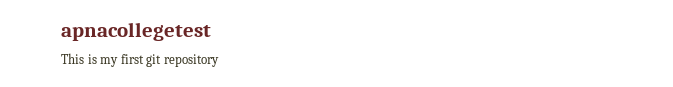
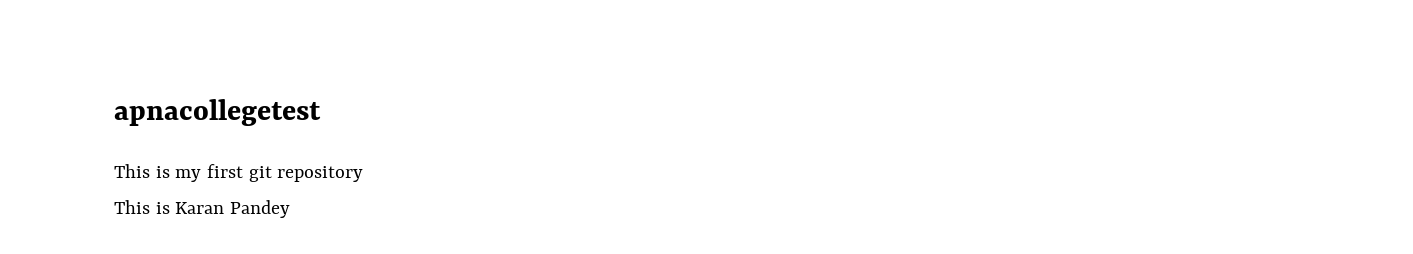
(219, 60) none -> [114,200,291,218] // This is Karan Pandey

